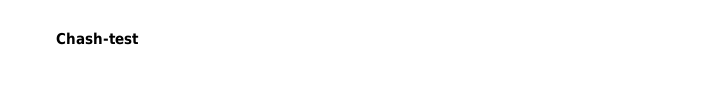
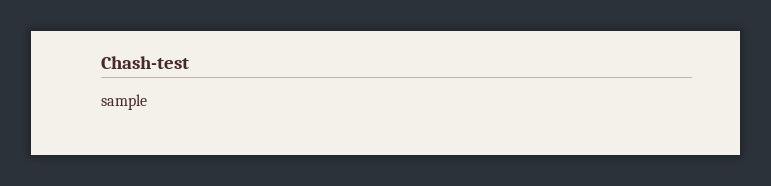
(139, 38) none -> [101,94,147,110] // sample

